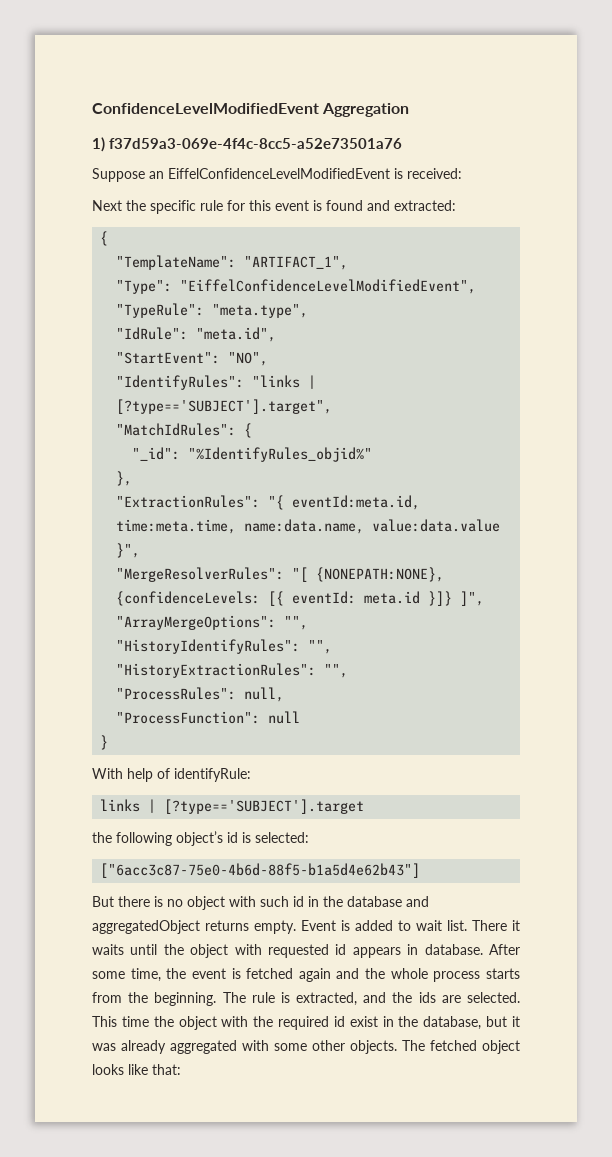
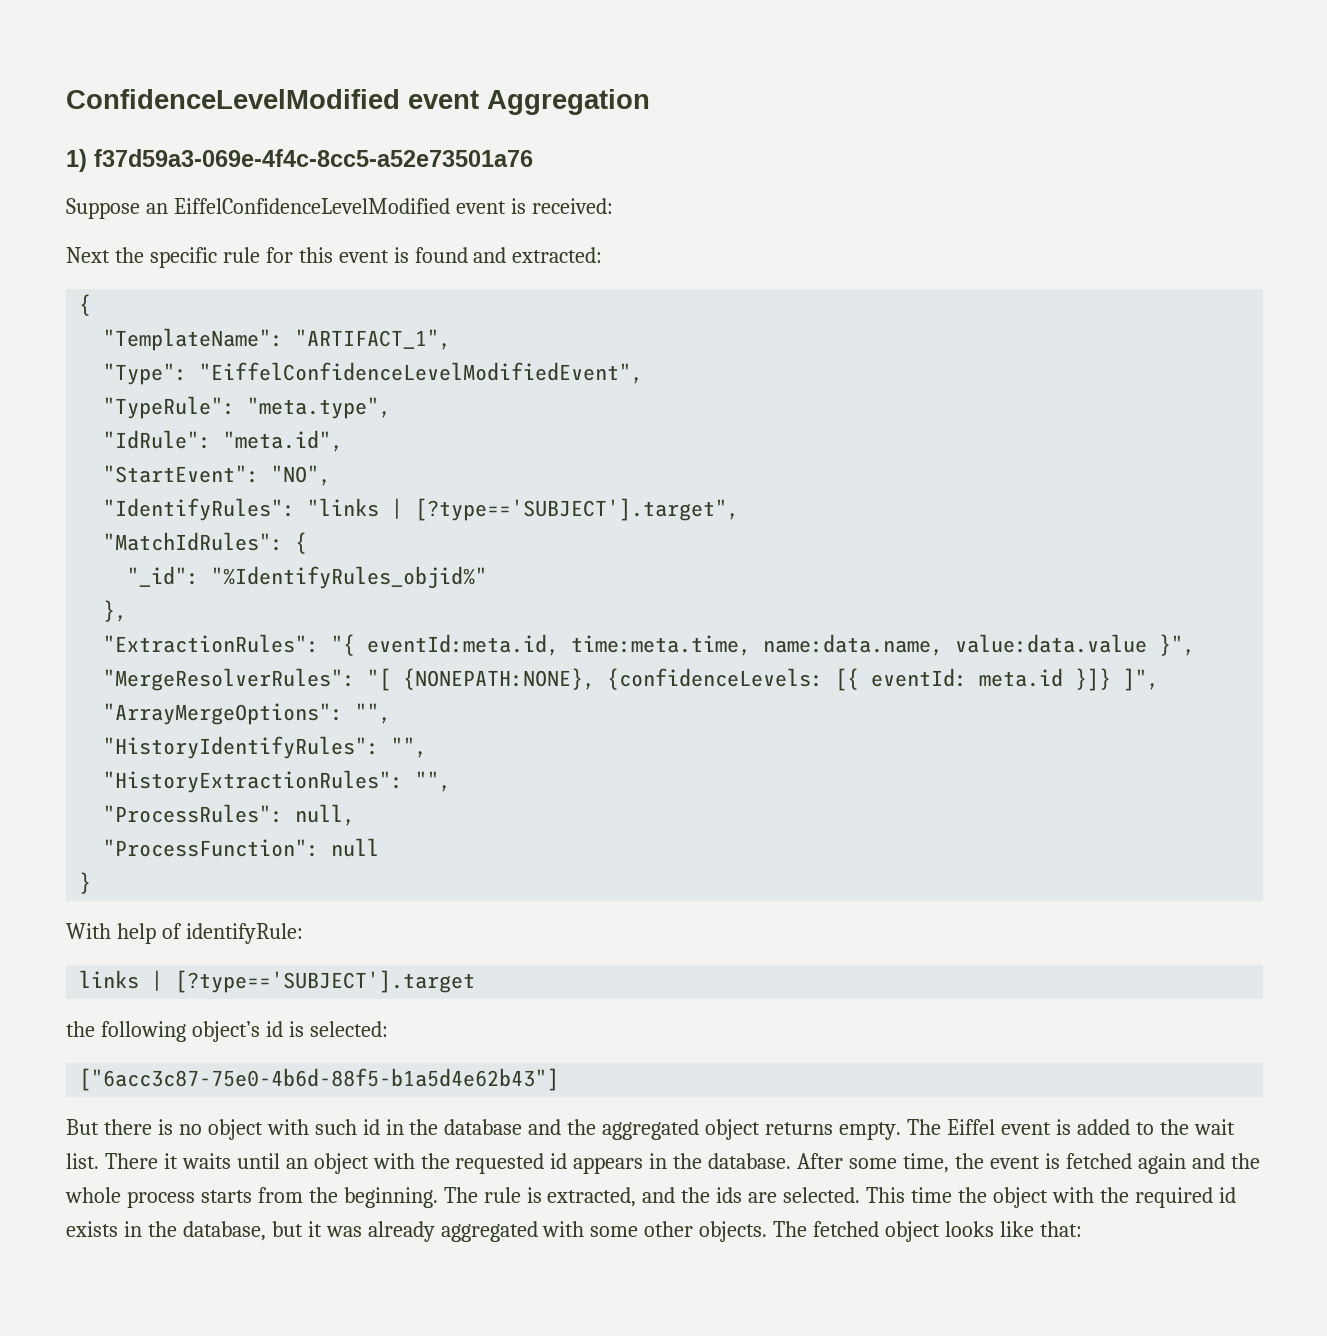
[92,103,319,114] ConfidenceLevelModifiedEvent -> [66,89,479,109] ConfidenceLevelModified event
[168,168,390,179] EiffelConfidenceLevelModifiedEvent -> [173,198,506,214] EiffelConfidenceLevelModified event
[92,920,336,934] aggregatedObject returns empty. Event -> [567,1119,1051,1140] the aggregated object returns empty. The Eiffel event
(411, 925) none -> [1159,1119,1189,1135] the
[163,944,262,958] the object with -> [285,1153,450,1174] an object with the
(419, 949) none -> [673,1153,703,1169] the
[349,1016,378,1027] exist -> [66,1221,118,1237] exists

